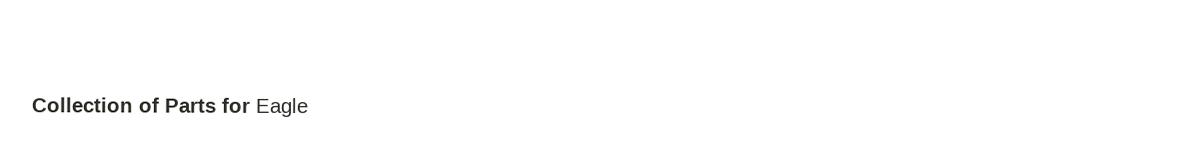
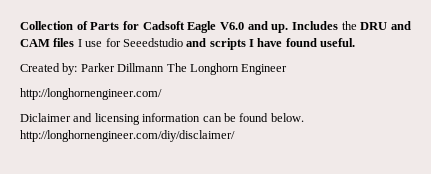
[255,97,308,118] Eagle -> [142,21,412,33] [20,38,356,50] [20,63,288,75] [20,88,162,100] [20,113,304,125] [20,130,235,142] Cadsoft Eagle V6.0 and up. Includes the DRU and CAM files I use for Seeedstudio and scripts I have found useful. // Created by: Parker Dillmann The Longhorn Engineer // http://longhornengineer.com/ // Diclaimer and licensing information can be found below. http://longhornengineer.com/diy/disclaimer/

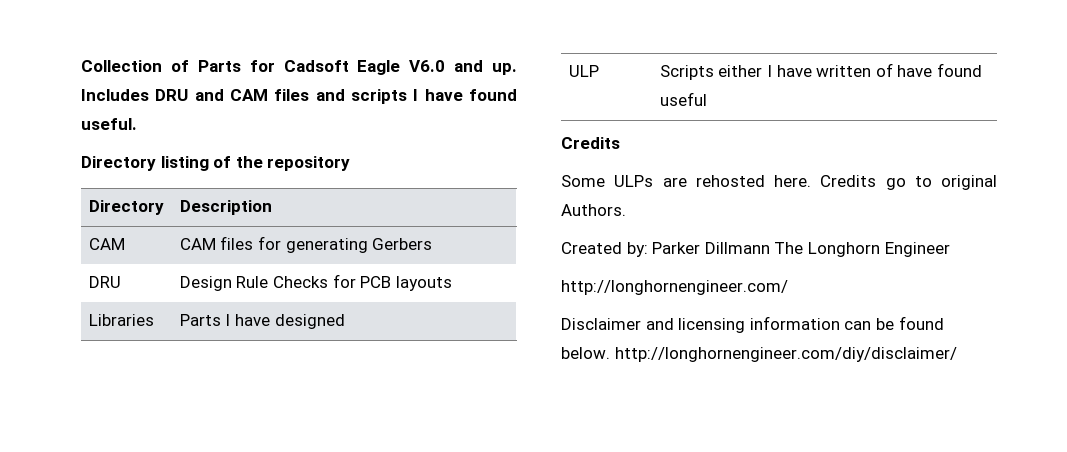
[341,21,357,30] the -> (149, 95) none
[77,38,183,47] I use for Seeedstudio -> (310, 95) none
(356, 42) none -> [81,156,351,171] [88,200,164,215] [179,200,272,215] [88,238,125,250] [179,236,433,253] [88,276,121,288] [179,274,452,291] [88,314,154,326] [179,314,345,329] [568,65,599,77] [659,63,982,80] [659,92,707,106] [561,137,620,149] [561,175,997,190] [561,204,626,216] // Directory listing of the repository // Directory | Description // CAM | CAM files for generating Gerbers // DRU | Design Rule Checks for PCB layouts // Libraries | Parts I have designed // ULP | Scripts either I have written of have found useful // Credits // Some ULPs are rehosted here. Credits go to original Authors.
[20,113,71,122] Diclaimer -> [561,318,641,330] Disclaimer

